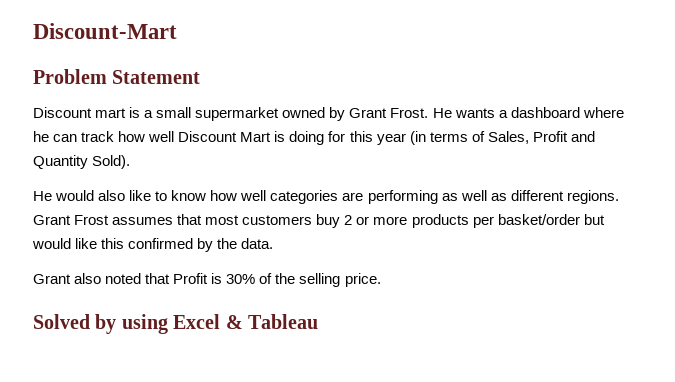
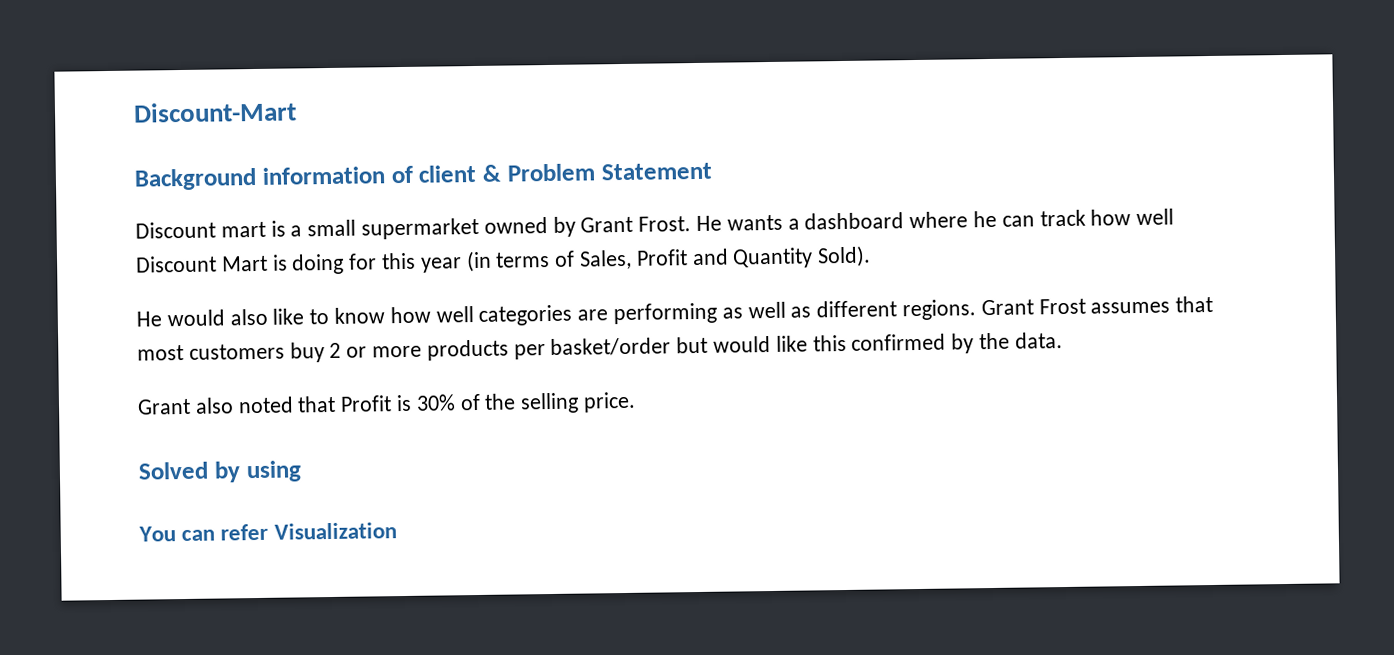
(177, 31) none -> [134,164,501,191] Background information of client &
[173,314,318,329] Excel & Tableau -> [138,522,397,542] // You can refer Visualization

